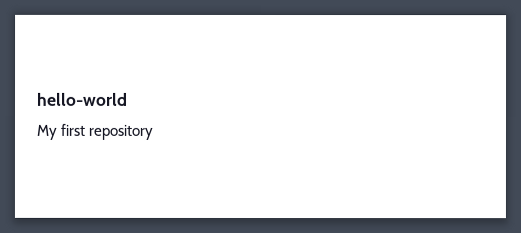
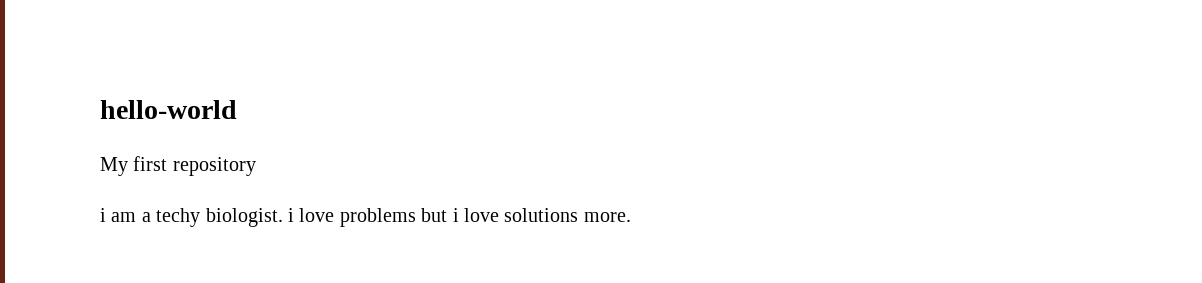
(154, 132) none -> [100,208,631,227] // i am a techy biologist. i love problems but i love solutions more.

